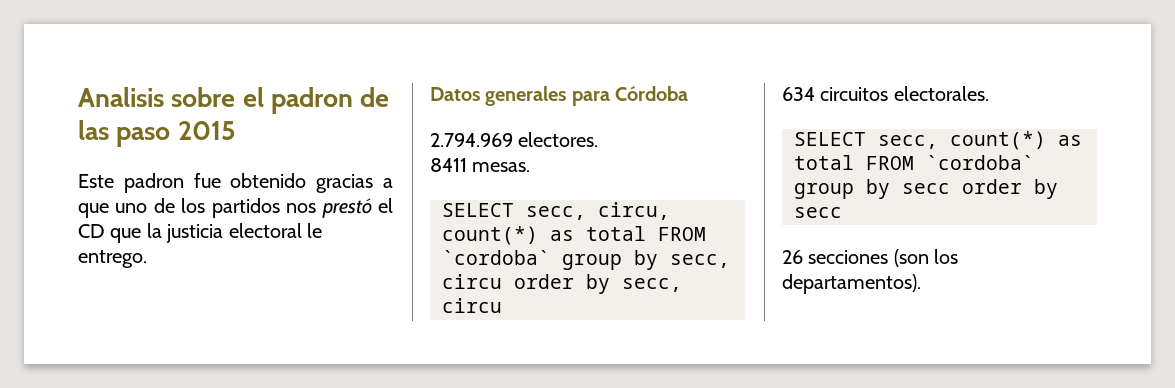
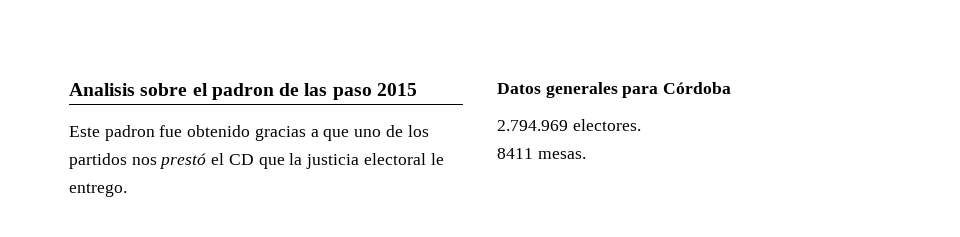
[442,202,670,220] [442,226,706,245] [442,250,730,270] [442,274,682,294] [442,298,502,313] [782,86,989,101] [794,131,1082,150] [794,155,1034,170] [794,179,1058,199] [794,207,842,218] [782,249,959,267] [782,274,921,294] // SELECT secc, circu, count(*) as total FROM `cordoba` group by secc, circu order by secc, circu // 634 circuitos electorales. // SELECT secc, count(*) as total FROM `cordoba` group by secc order by secc // 26 secciones (son los departamentos). -> (586, 155) none

